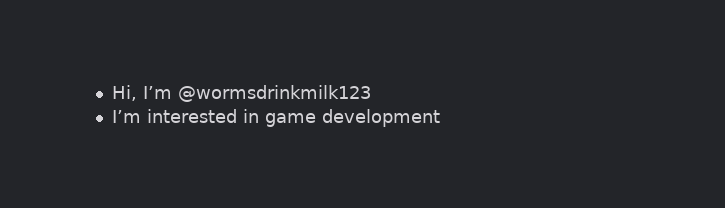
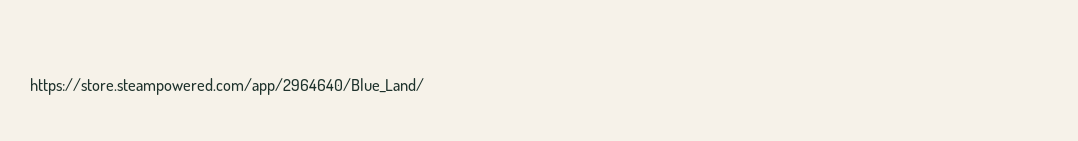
[111,85,371,102] [111,109,440,127] Hi, I’m @wormsdrinkmilk123 // I’m interested in game development -> [30,78,424,95] https://store.steampowered.com/app/2964640/Blue_Land/

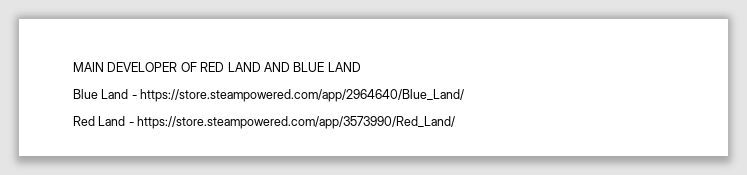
[30,78,424,95] https://store.steampowered.com/app/2964640/Blue_Land/ -> [73,62,361,72] [73,89,465,102] [73,116,456,129] MAIN DEVELOPER OF RED LAND AND BLUE LAND // Blue Land - https://store.steampowered.com/app/2964640/Blue_Land/ // Red Land - https://store.steampowered.com/app/3573990/Red_Land/

